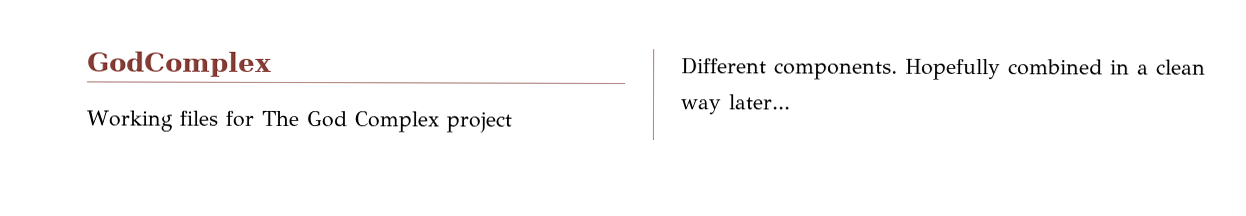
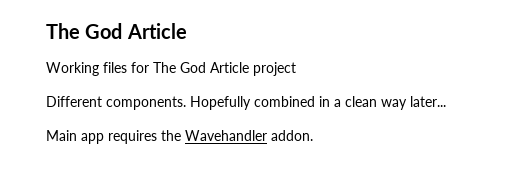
[87,51,272,77] GodComplex -> [46,23,187,39] The God Article
[353,111,439,133] Complex -> [210,62,249,73] Article
(791, 102) none -> [46,130,313,144] // Main app requires the Wavehandler addon.

